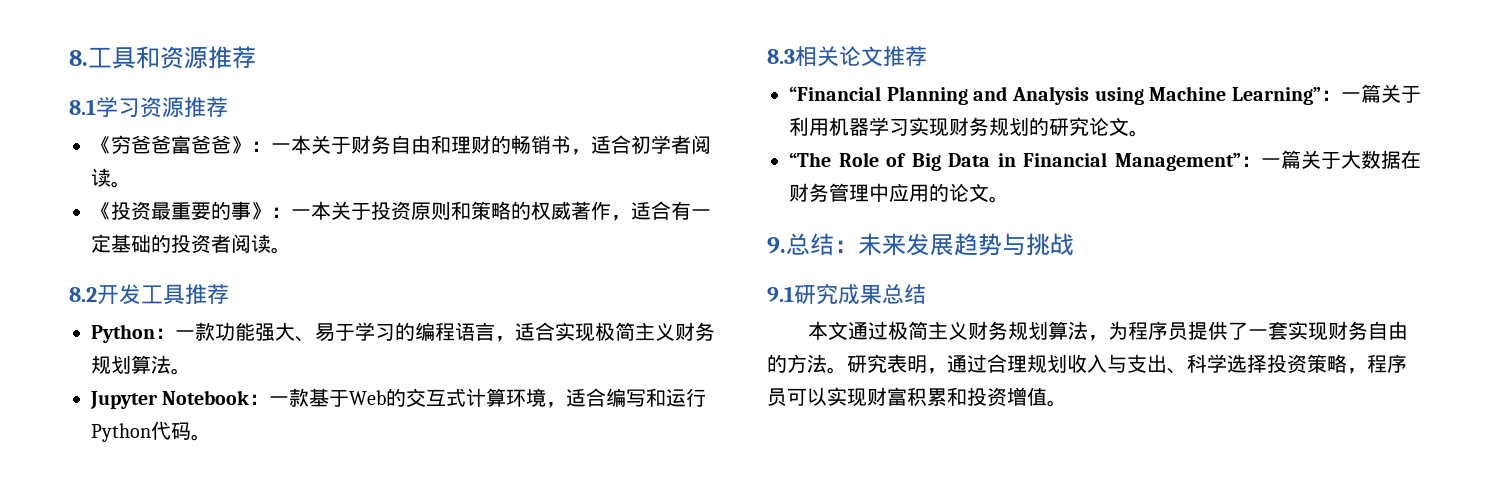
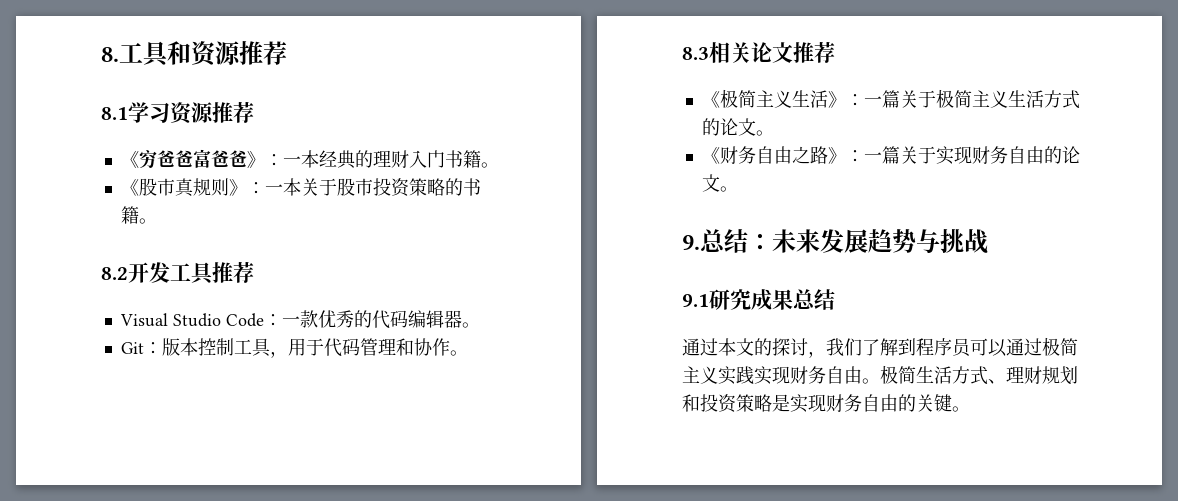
[311,135,711,155] [91,168,131,188] [91,201,711,221] [91,234,271,254] 关于财务自由和理财的畅销书，适合初学者阅读。 // 《投资最重要的事》：一本关于投资原则和策略的权威著作，适合有一定基础的投资者阅读 -> [318,150,499,169] [120,178,481,197] [120,206,139,224] 经典的理财入门书籍。 // 《股市真规则》：一本关于股市投资策略的书籍
[91,322,715,343] [91,355,191,375] [90,388,707,409] [91,421,191,442] Python：一款功能强大、易于学习的编程语言，适合实现极简主义财务规划算法。 // Jupyter Notebook：一款基于Web的交互式计算环境，适合编写和运行Python代码 -> [119,310,480,329] [120,338,450,358] Visual Studio Code：一款优秀的代码编辑器。 // Git：版本控制工具，用于代码管理和协作
[789,84,1421,105] [789,117,1149,137] [789,150,1421,171] [789,183,929,202] “Financial Planning and Analysis using Machine Learning”：一篇关于利用机器学习实现财务规划的研究论文。 // “The Role of Big Data in Financial Management”：一篇关于大数据在财务管理中应用 -> [701,89,1080,109] [701,118,774,136] [701,146,1044,165] 《极简主义生活》：一篇关于极简主义生活方式的论文。 // 《财务自由之路》：一篇关于实现财务自由
[808,321,1409,341] [767,354,1407,374] [767,387,1047,407] 本文通过极简主义财务规划算法，为程序员提供了一套实现财务自由的方法。研究表明，通过合理规划收入与支出、科学选择投资策略，程序员可以实现财富积累和投资增值 -> [682,337,1078,358] [682,365,1078,385] [682,394,952,413] 通过本文的探讨，我们了解到程序员可以通过极简主义实践实现财务自由。极简生活方式、理财规划和投资策略是实现财务自由的关键

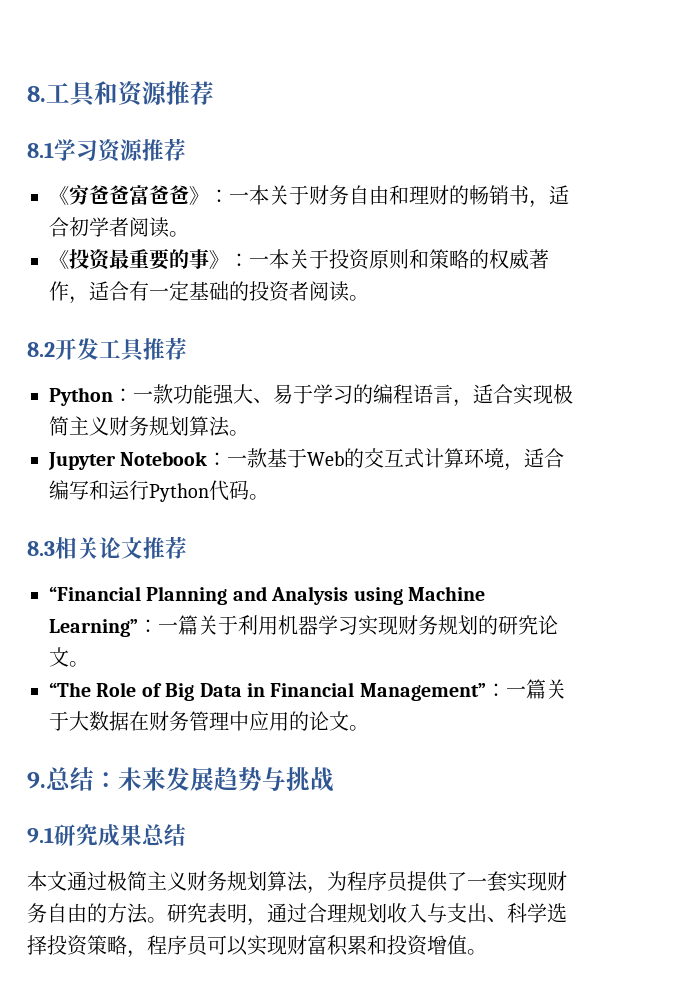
[318,150,499,169] [120,178,481,197] [120,206,139,224] 经典的理财入门书籍。 // 《股市真规则》：一本关于股市投资策略的书籍 -> [269,185,569,208] [49,217,189,238] [49,249,549,271] [49,281,349,304] 关于财务自由和理财的畅销书，适合初学者阅读。 // 《投资最重要的事》：一本关于投资原则和策略的权威著作，适合有一定基础的投资者阅读
[119,310,480,329] [120,338,450,358] Visual Studio Code：一款优秀的代码编辑器。 // Git：版本控制工具，用于代码管理和协作 -> [49,384,573,407] [49,416,249,437] [48,448,565,471] [49,480,249,502] Python：一款功能强大、易于学习的编程语言，适合实现极简主义财务规划算法。 // Jupyter Notebook：一款基于Web的交互式计算环境，适合编写和运行Python代码
[701,89,1080,109] [701,118,774,136] [701,146,1044,165] 《极简主义生活》：一篇关于极简主义生活方式的论文。 // 《财务自由之路》：一篇关于实现财务自由 -> [49,586,485,605] [49,615,558,637] [49,647,89,667] [49,679,566,701] [49,711,289,731] “Financial Planning and Analysis using Machine Learning”：一篇关于利用机器学习实现财务规划的研究论文。 // “The Role of Big Data in Financial Management”：一篇关于大数据在财务管理中应用
[682,337,1078,358] [682,365,1078,385] [682,394,952,413] 通过本文的探讨，我们了解到程序员可以通过极简主义实践实现财务自由。极简生活方式、理财规划和投资策略是实现财务自由的关键 -> [27,871,567,894] [27,903,567,926] [27,935,467,958] 本文通过极简主义财务规划算法，为程序员提供了一套实现财务自由的方法。研究表明，通过合理规划收入与支出、科学选择投资策略，程序员可以实现财富积累和投资增值

